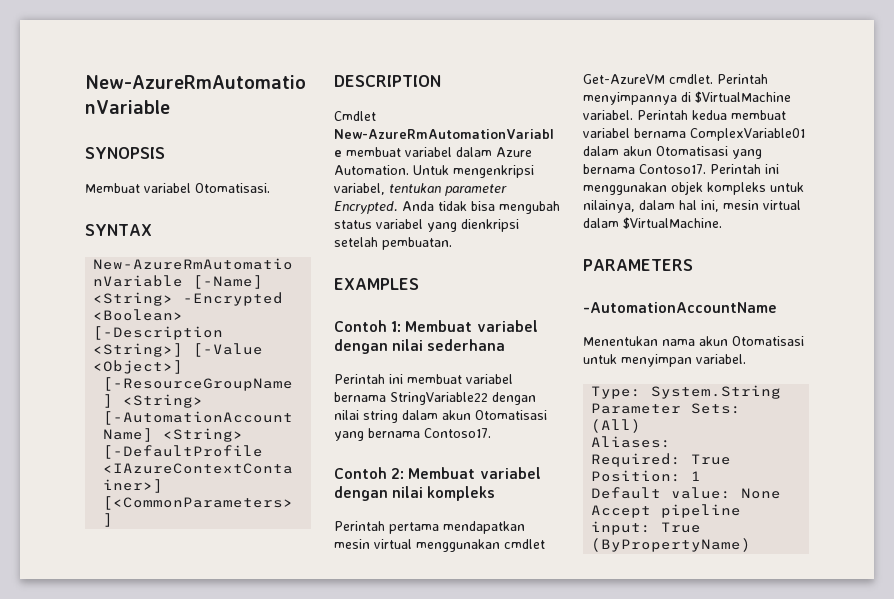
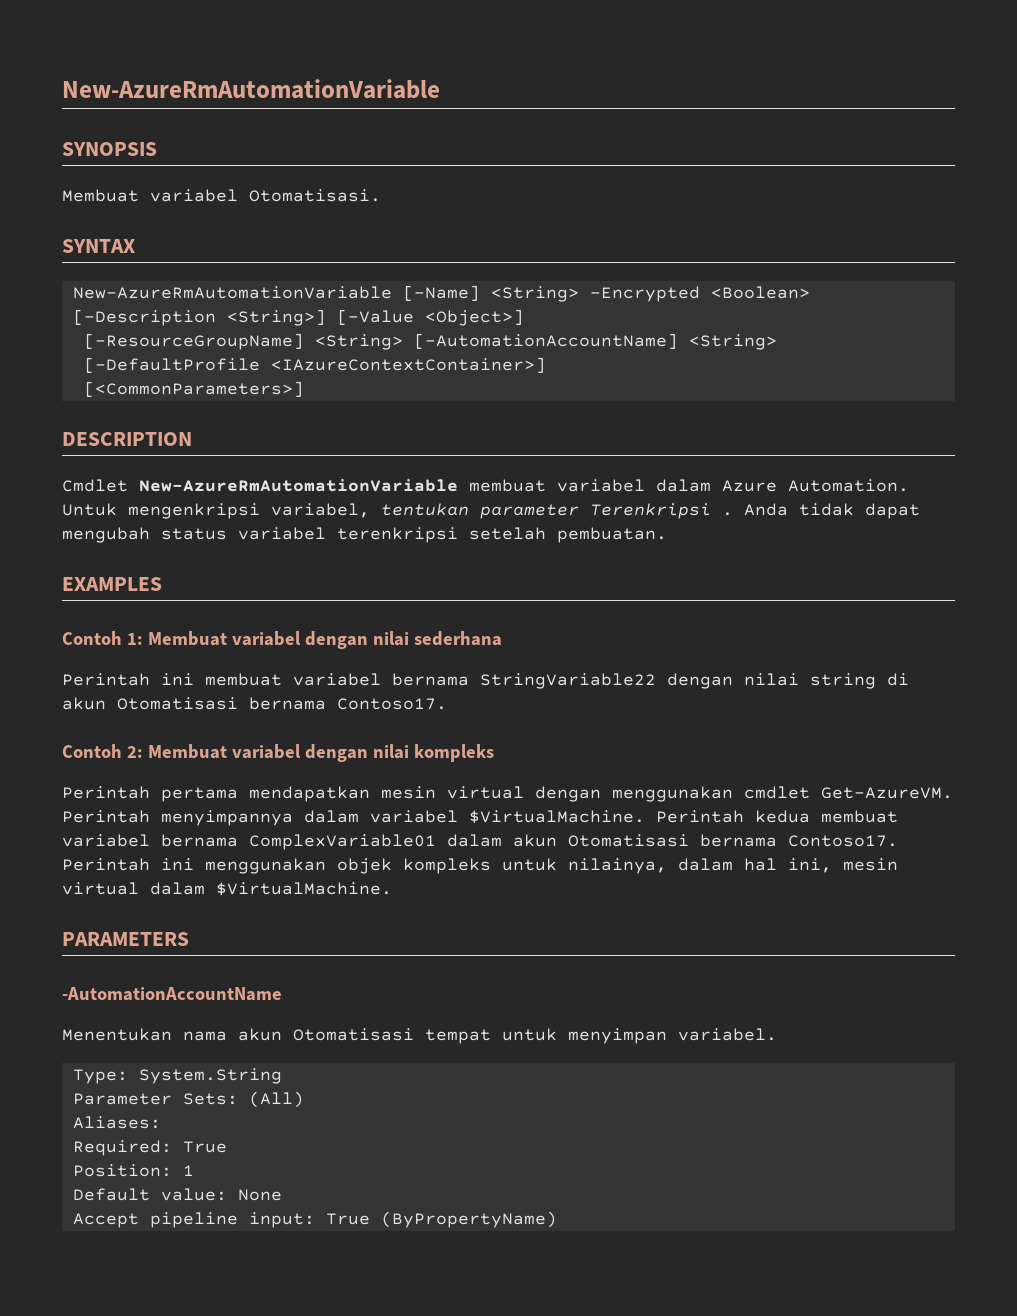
[334,201,398,214] Encrypted. -> [590,503,733,519] Terenkripsi .
[471,201,495,211] bisa -> [865,503,920,519] dapat
[427,219,519,232] yang dienkripsi -> [337,527,458,543] terenkripsi
[402,410,547,420] [334,431,364,441] dalam akun Otomatisasi yang -> [887,673,909,686] [62,697,238,710] di akun Otomatisasi
(412, 544) none -> [535,786,601,802] dengan
[583,74,768,84] [583,91,791,105] [583,110,633,120] Get-AzureVM cmdlet. Perintah menyimpannya di $VirtualMachine variabel. -> [821,787,953,799] [62,810,645,826] Get-AzureVM. Perintah menyimpannya dalam variabel $VirtualMachine.
[732,149,762,159] yang -> (689, 840) none
(804, 341) none -> [425,1029,491,1044] tempat

